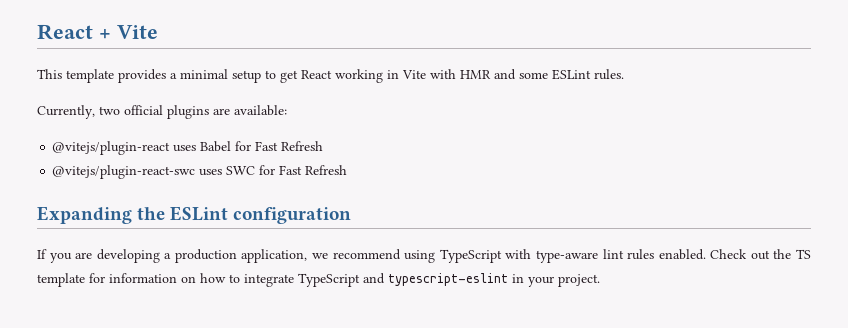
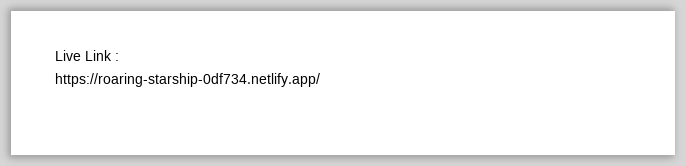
[37,24,158,40] [37,69,624,83] [37,105,287,119] [52,141,324,155] [52,165,348,179] [37,206,352,224] [37,249,811,263] [37,273,600,287] React + Vite // This template provides a minimal setup to get React working in Vite with HMR and some ESLint rules. // Currently, two official plugins are available: // @vitejs/plugin-react uses Babel for Fast Refresh // @vitejs/plugin-react-swc uses SWC for Fast Refresh // Expanding the ESLint configuration // If you are developing a production application, we recommend using TypeScript with type-aware lint rules enabled. Check out the TS template for information on how to integrate TypeScript and typescript-eslint in your project. -> [55,50,119,61] [55,73,320,87] Live Link : // https://roaring-starship-0df734.netlify.app/

